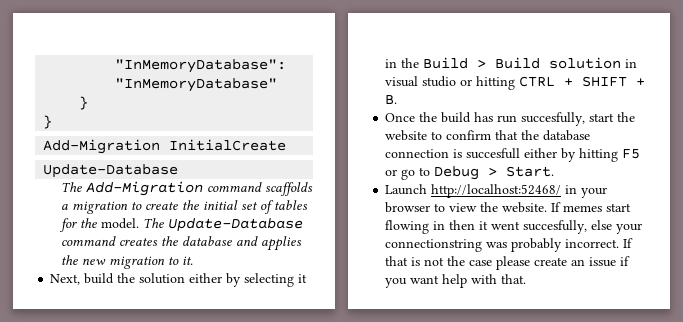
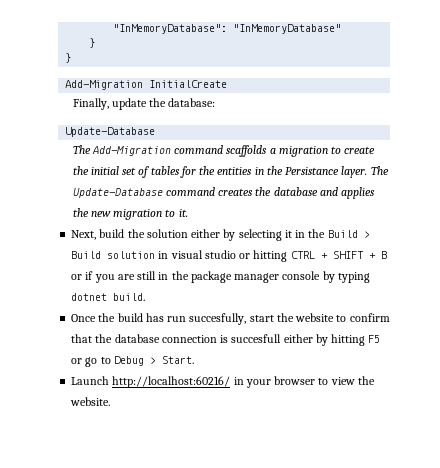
(287, 145) none -> [72,98,216,110] // Finally, update the database:
[101,218,140,229] model. -> [217,166,368,178] entities in the Persistance layer.
[385,95,398,104] B. -> [380,251,387,259] [71,271,370,283] [71,293,146,301] B or if you are still in the package manager console by typing dotnet build.
[431,184,562,198] http://localhost:52468/ -> [112,376,231,388] http://localhost:60216/
[551,202,632,212] [385,220,643,234] [385,238,634,252] [385,256,631,270] [385,274,527,288] If memes start flowing in then it went succesfully, else your connectionstring was probably incorrect. If that is not the case please create an issue if you want help with that. -> (111, 401) none

